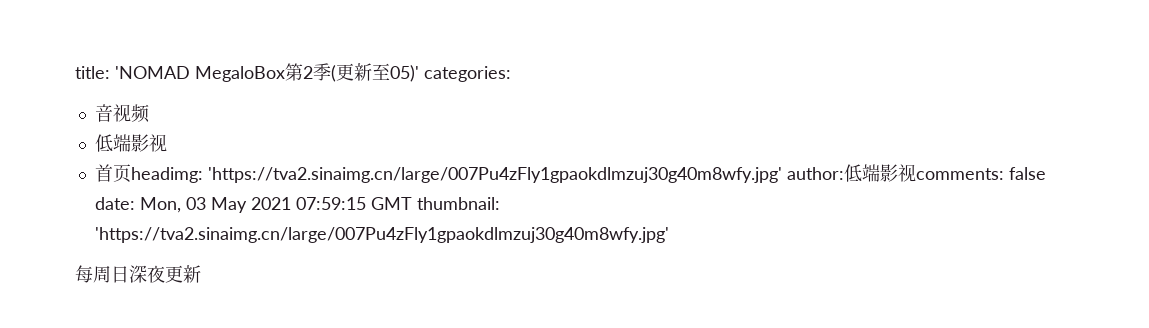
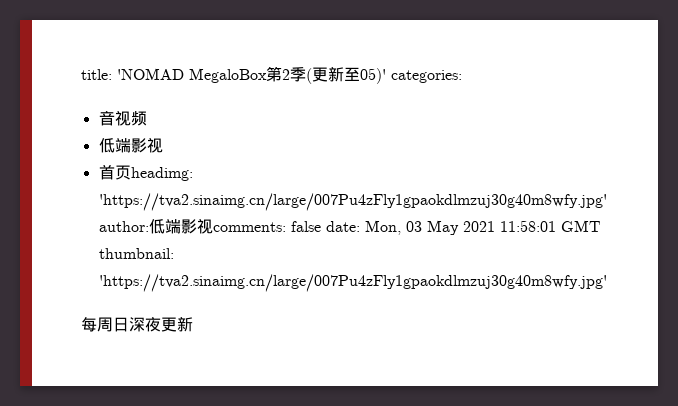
[295,197,366,210] 07:59:15 -> [499,220,556,232] 11:58:01

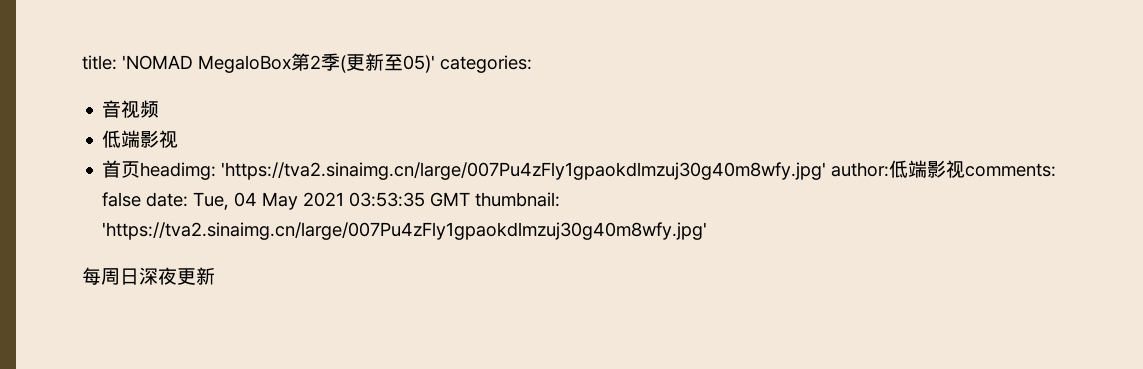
[364,220,422,235] Mon, 03 -> [193,192,258,210] Tue, 04
[499,220,556,232] 11:58:01 -> [349,192,426,207] 03:53:35

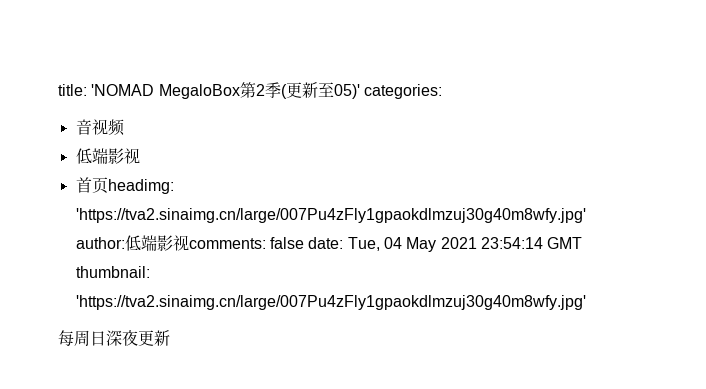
[349,192,426,207] 03:53:35 -> [480,237,543,249] 23:54:14

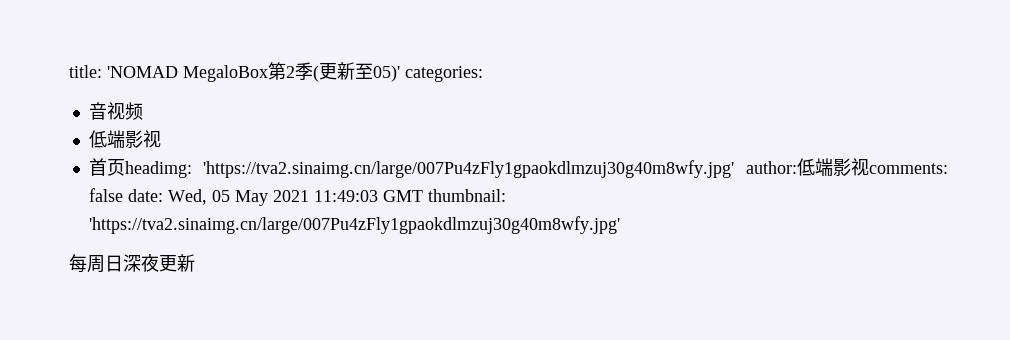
[347,237,402,251] Tue, 04 -> [167,189,230,205] Wed, 05
[480,237,543,249] 23:54:14 -> [313,190,378,202] 11:49:03

